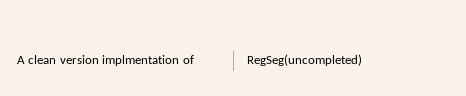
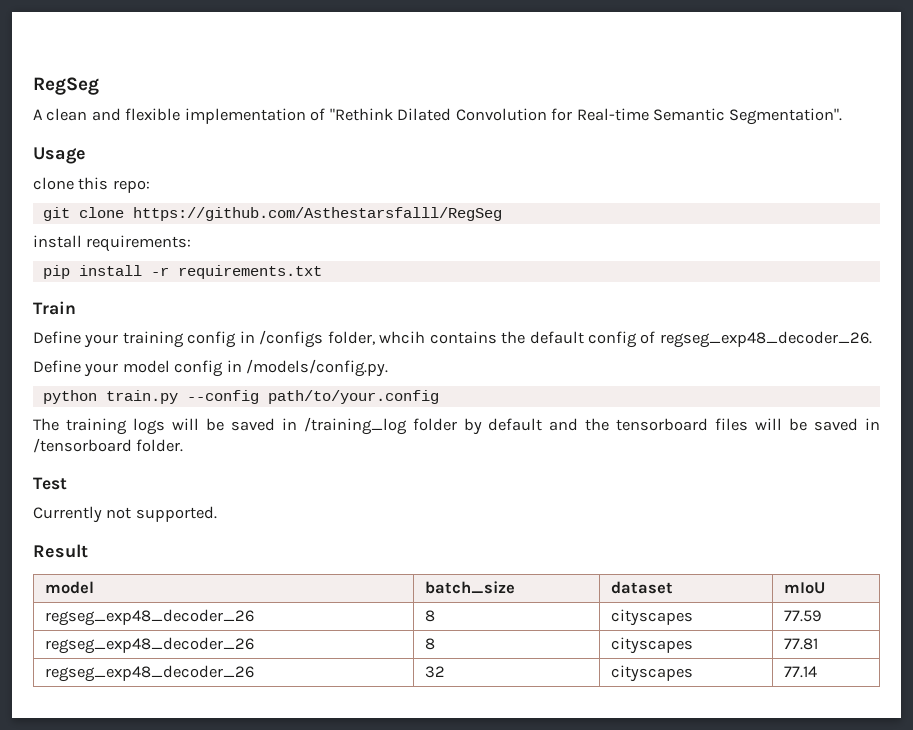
(17, 60) none -> [33,77,99,95] RegSeg //
[59,54,362,66] version implmentation of RegSeg(uncompleted) -> [91,108,843,125] [33,147,86,164] [33,177,150,193] [42,207,502,221] [33,235,192,252] [42,265,322,279] [33,301,76,315] [33,330,872,348] [33,359,389,377] [42,390,439,404] [33,417,881,435] [33,438,184,453] [33,477,67,490] [33,506,217,523] [33,544,88,558] [44,581,94,594] [424,581,515,594] [610,581,673,594] [783,582,825,594] [44,609,254,626] [424,610,435,622] [610,609,693,626] [783,610,822,622] [44,637,254,654] [424,638,435,650] [610,637,693,654] [783,638,818,650] [44,665,254,682] [424,666,445,678] [610,665,693,682] [783,666,817,678] and flexible implementation of "Rethink Dilated Convolution for Real-time Semantic Segmentation". // Usage // clone this repo: // git clone https://github.com/Asthestarsfalll/RegSeg // install requirements: // pip install -r requirements.txt // Train // Define your training config in /configs folder, whcih contains the default config of regseg_exp48_decoder_26. // Define your model config in /models/config.py. // python train.py --config path/to/your.config // The training logs will be saved in /training_log folder by default and the tensorboard files will be saved in /tensorboard folder. // Test // Currently not supported. // Result // model | batch_size | dataset | mIoU // regseg_exp48_decoder_26 | 8 | cityscapes | 77.59 // regseg_exp48_decoder_26 | 8 | cityscapes | 77.81 // regseg_exp48_decoder_26 | 32 | cityscapes | 77.14

